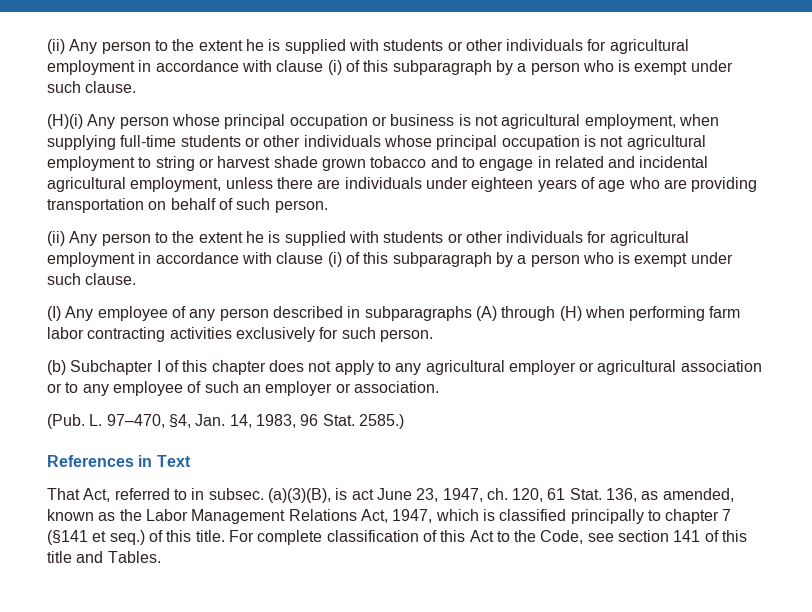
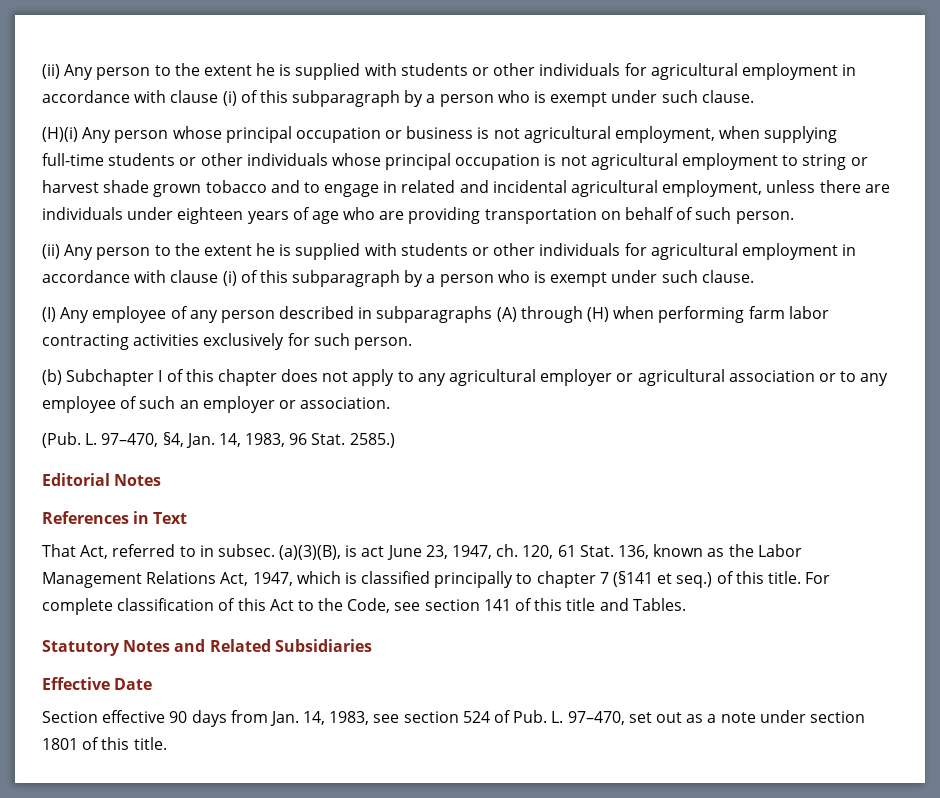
(404, 421) none -> [42,473,162,486] // Editorial Notes
[641,488,734,502] as amended, -> (649, 552) none
(161, 557) none -> [42,639,372,656] [42,677,153,690] [42,710,865,727] [42,737,167,750] // Statutory Notes and Related Subsidiaries // Effective Date // Section effective 90 days from Jan. 14, 1983, see section 524 of Pub. L. 97–470, set out as a note under section 1801 of this title.

